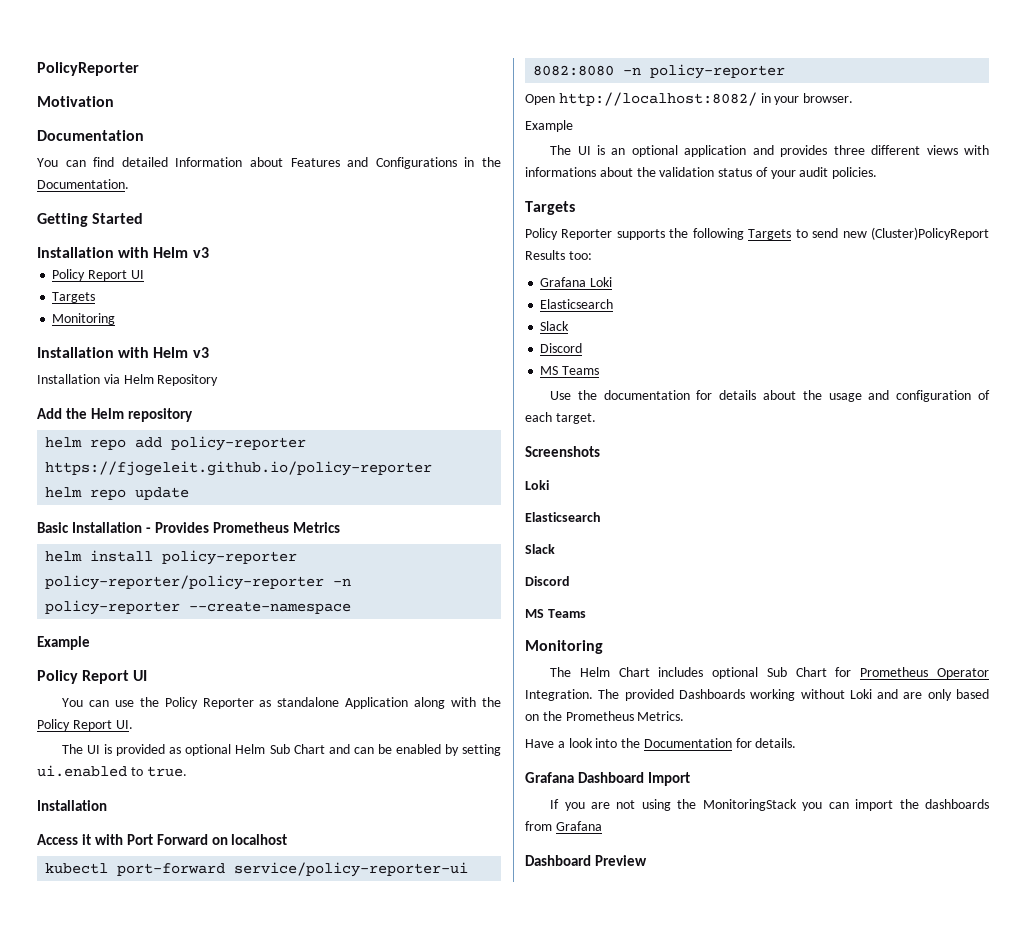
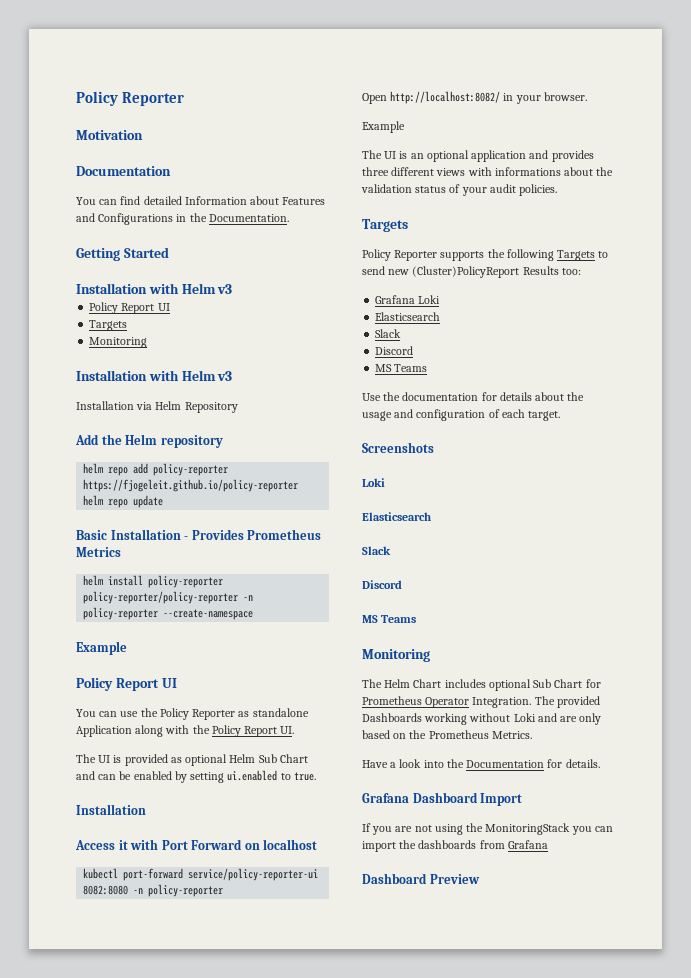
[37,62,139,76] PolicyReporter -> [76,91,185,106] Policy Reporter

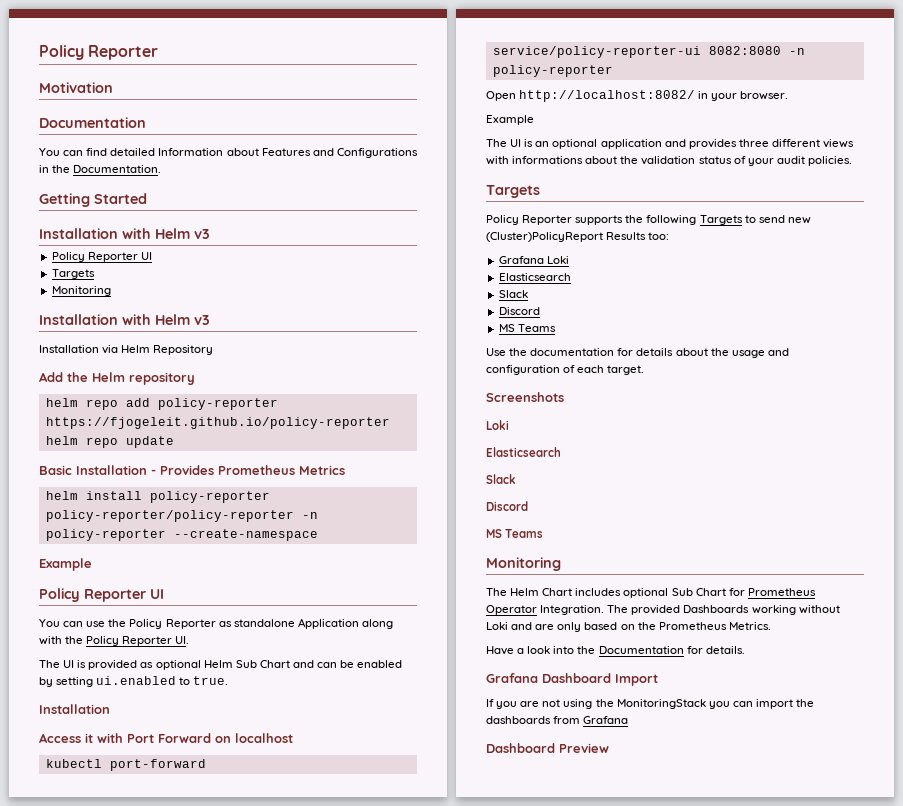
[121,303,155,314] Report -> [87,252,138,262] Reporter
[115,678,159,691] Report -> [84,589,146,602] Reporter
[244,726,278,737] Report -> [122,636,173,646] Reporter

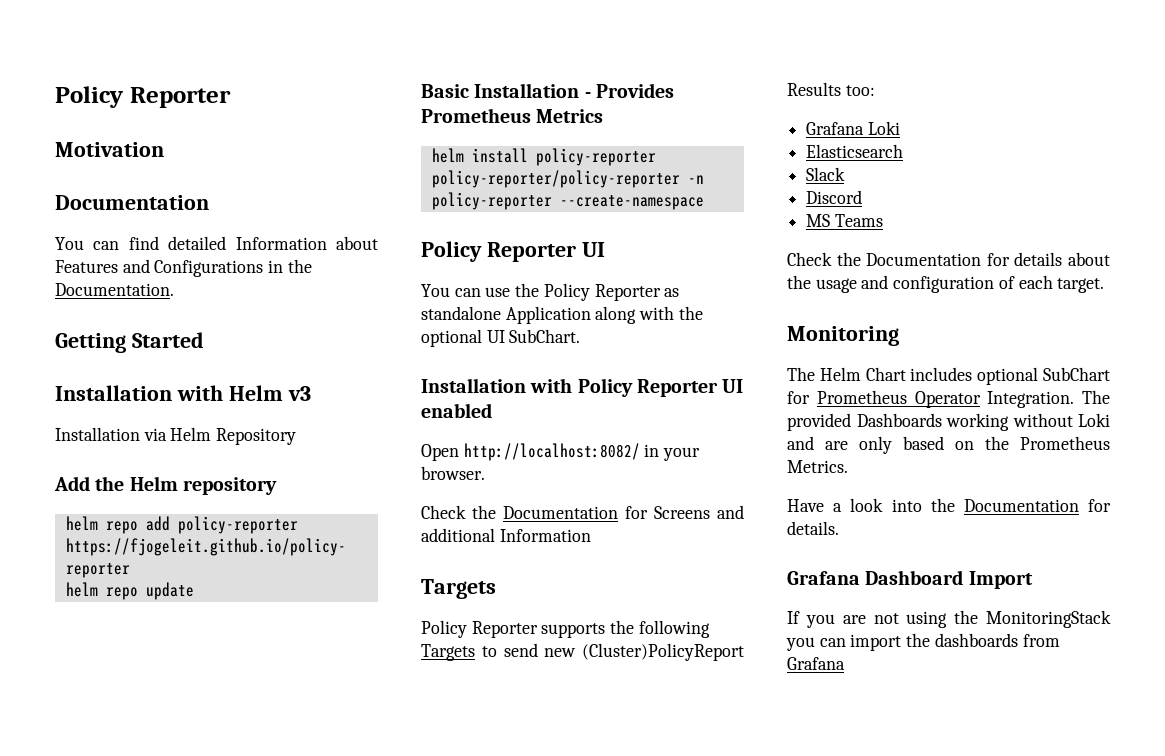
[51,252,152,262] [51,269,95,279] [51,286,111,296] [39,314,210,325] // Policy Reporter UI // Targets // Monitoring // Installation with Helm v3 -> (311, 393) none
[39,558,92,571] // Example -> (704, 202) none
[86,636,190,646] [39,660,403,670] [39,676,229,687] [39,704,110,714] [39,733,293,743] [45,759,206,771] [492,46,805,58] [492,65,613,77] Policy Reporter UI. // The UI is provided as optional Helm Sub Chart and can be enabled by setting ui.enabled to true. // Installation // Access it with Port Forward on localhost // kubectl port-forward service/policy-reporter-ui 8082:8080 -n policy-reporter -> [421,329,581,347] [421,378,744,397] [421,403,492,418] optional UI SubChart. // Installation with Policy Reporter UI enabled
[486,115,534,125] [486,139,855,149] [486,156,852,166] Example // The UI is an optional application and provides three different views with informations about the validation status of your audit policies. -> [421,505,744,519] [421,528,591,542] Check the Documentation for Screens and additional Information
[486,348,615,356] Use the documentation -> [787,252,982,266] Check the Documentation
[486,392,564,402] [486,420,509,430] [486,447,561,457] [486,474,516,484] [486,501,528,511] [486,529,544,538] // Screenshots // Loki // Elasticsearch // Slack // Discord // MS Teams -> (1105, 285) none
[671,588,726,596] Sub Chart -> [1043,367,1110,381] SubChart
[486,743,609,753] // Dashboard Preview -> (845, 663) none

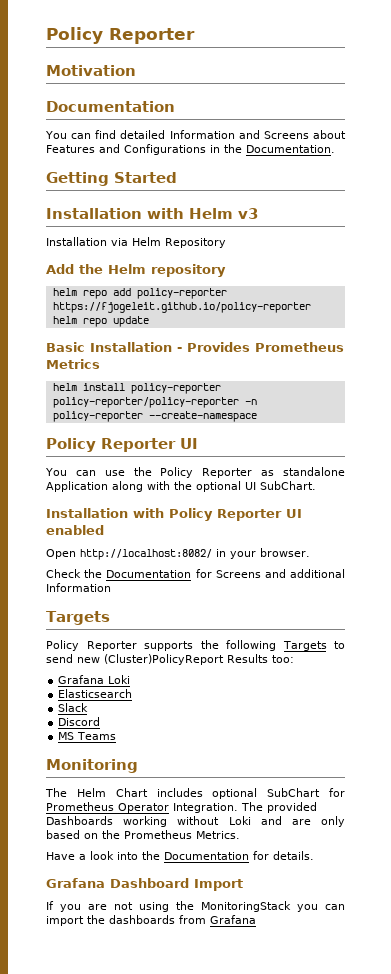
(327, 243) none -> [238,130,309,139] and Screens
[787,252,1110,266] [787,275,1105,293] // Check the Documentation for details about the usage and configuration of each target. -> (117, 736) none

